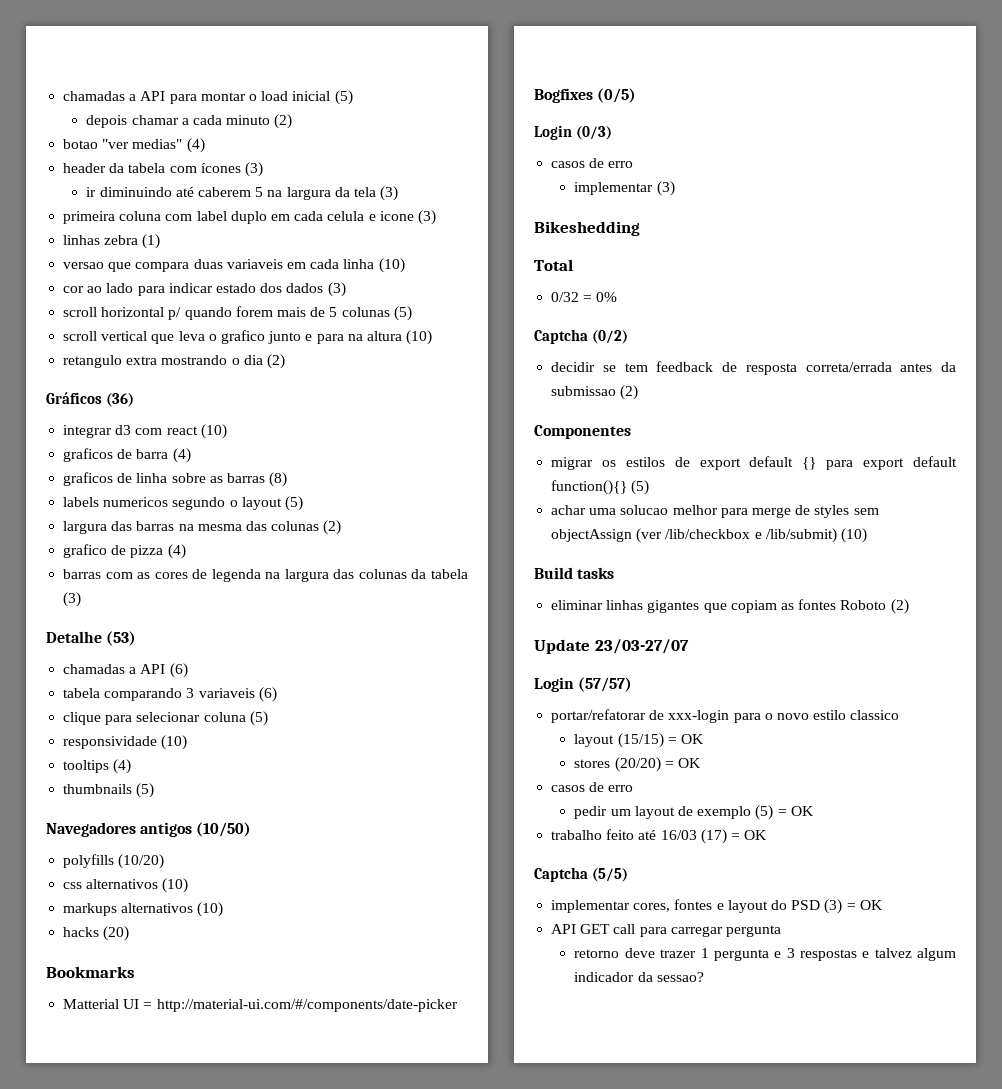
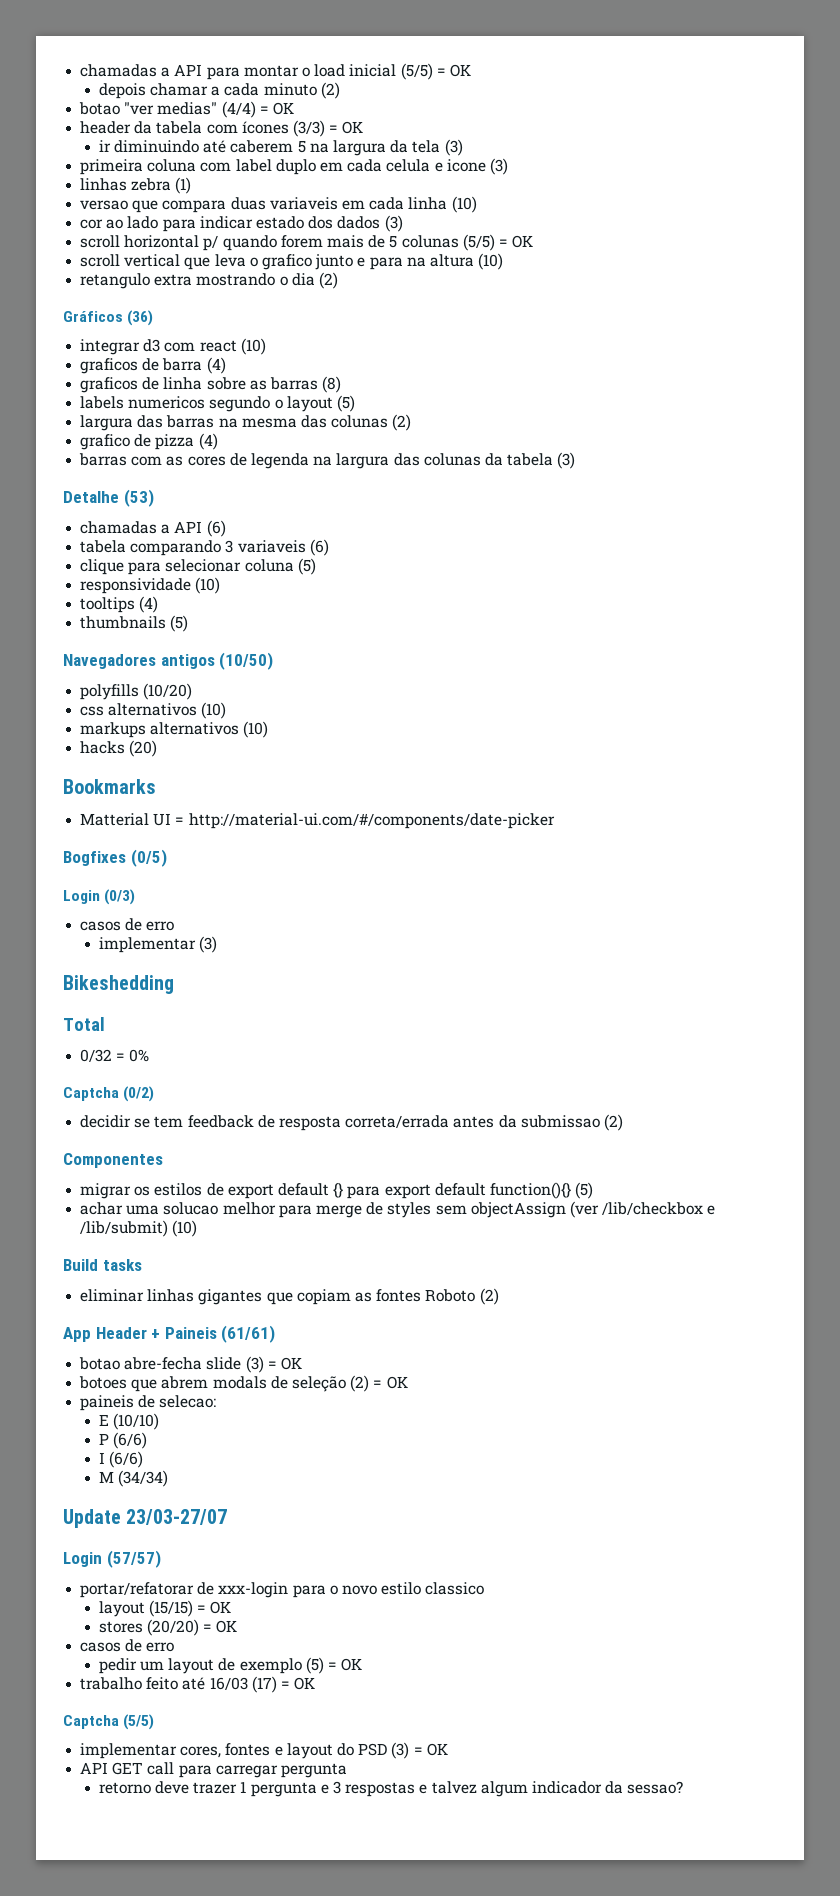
[334,90,353,105] (5) -> [400,63,471,80] (5/5) = OK
[186,138,205,153] (4) -> [221,101,294,118] (4/4) = OK
[244,162,263,177] (3) -> [292,120,364,137] (3/3) = OK
[393,306,412,321] (5) -> [462,234,534,251] (5/5) = OK
(909, 606) none -> [63,1325,276,1343] [79,1356,302,1373] [79,1375,408,1392] [80,1395,217,1411] [98,1413,160,1430] [98,1432,148,1449] [98,1451,144,1468] [98,1470,169,1487] // App Header + Paineis (61/61) // botao abre-fecha slide (3) = OK // botoes que abrem modals de seleção (2) = OK // paineis de selecao: // E (10/10) // P (6/6) // I (6/6) // M (34/34)

